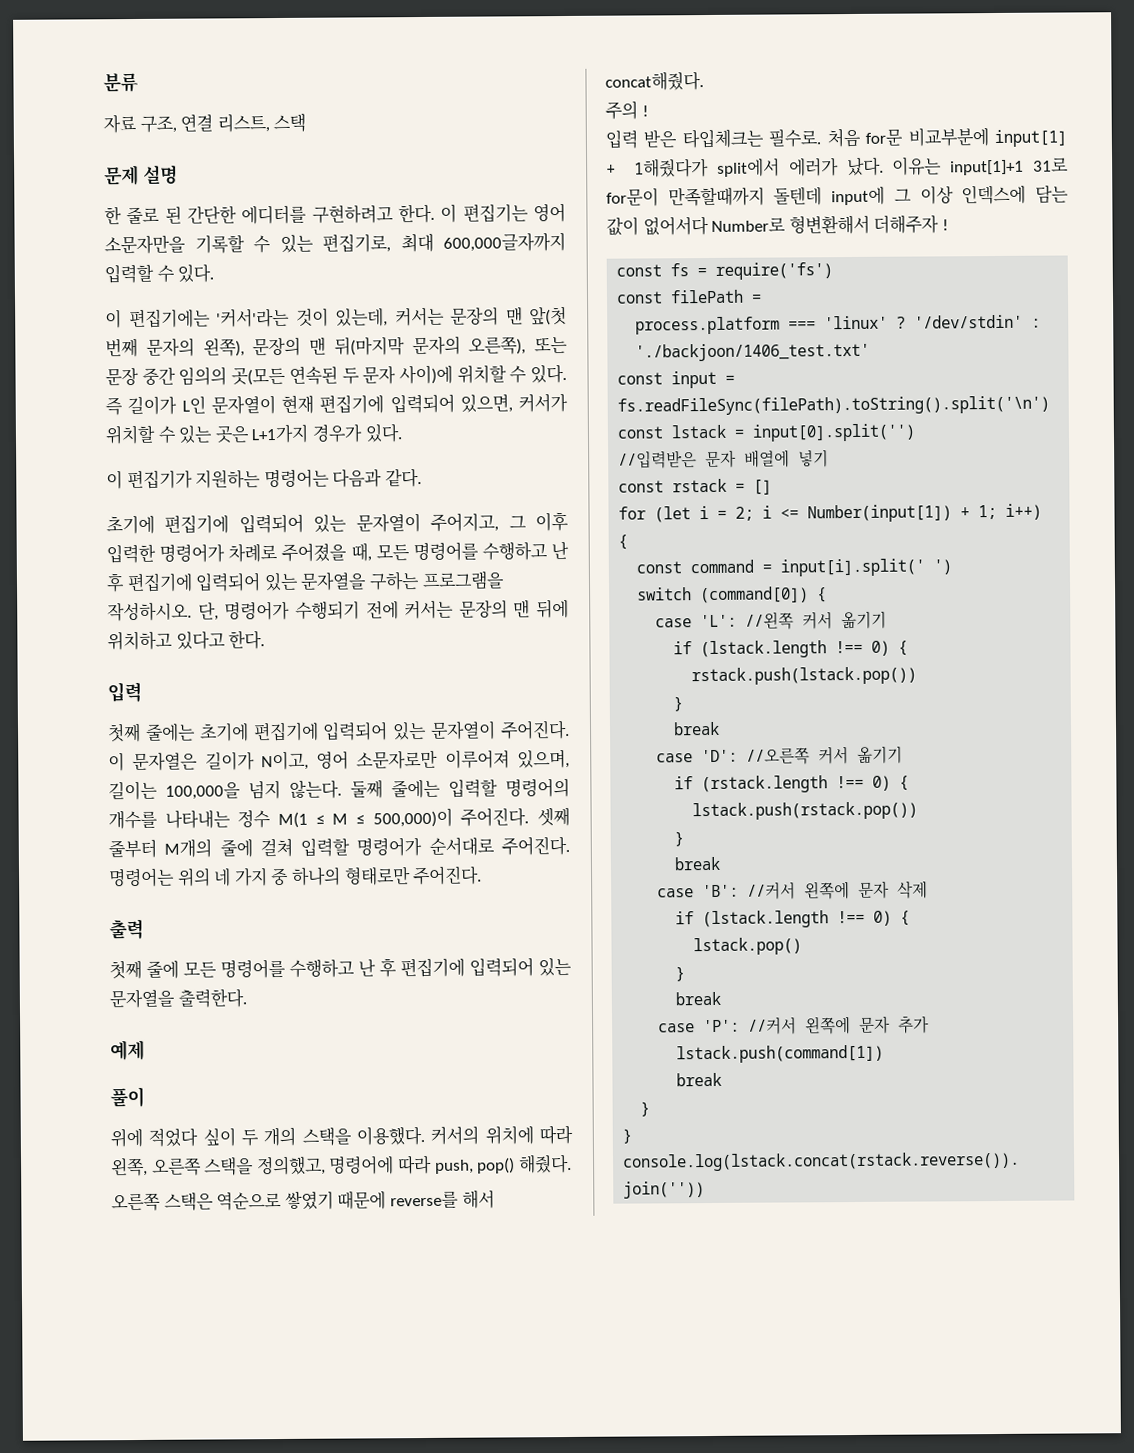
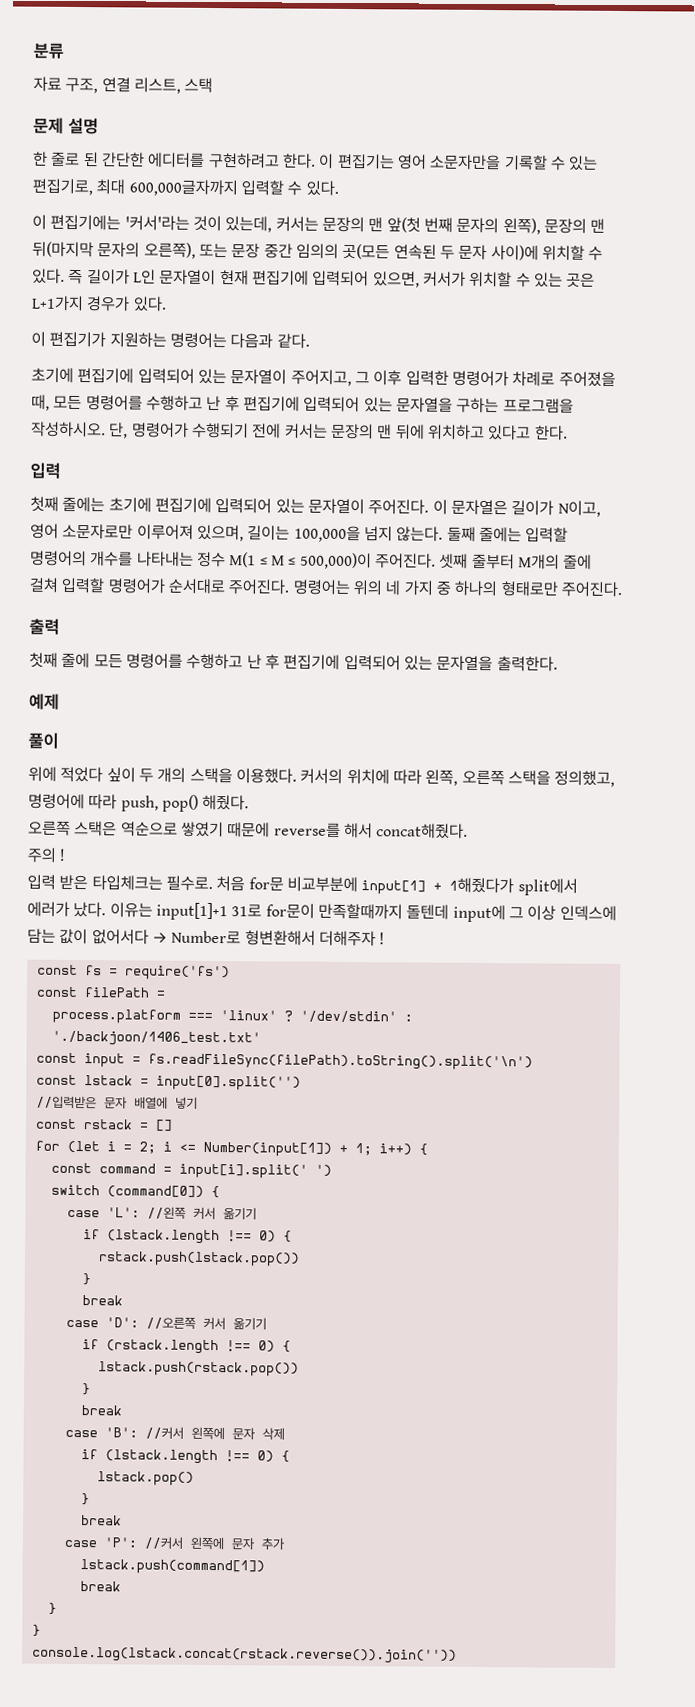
(709, 226) none -> [151,932,168,944] →

